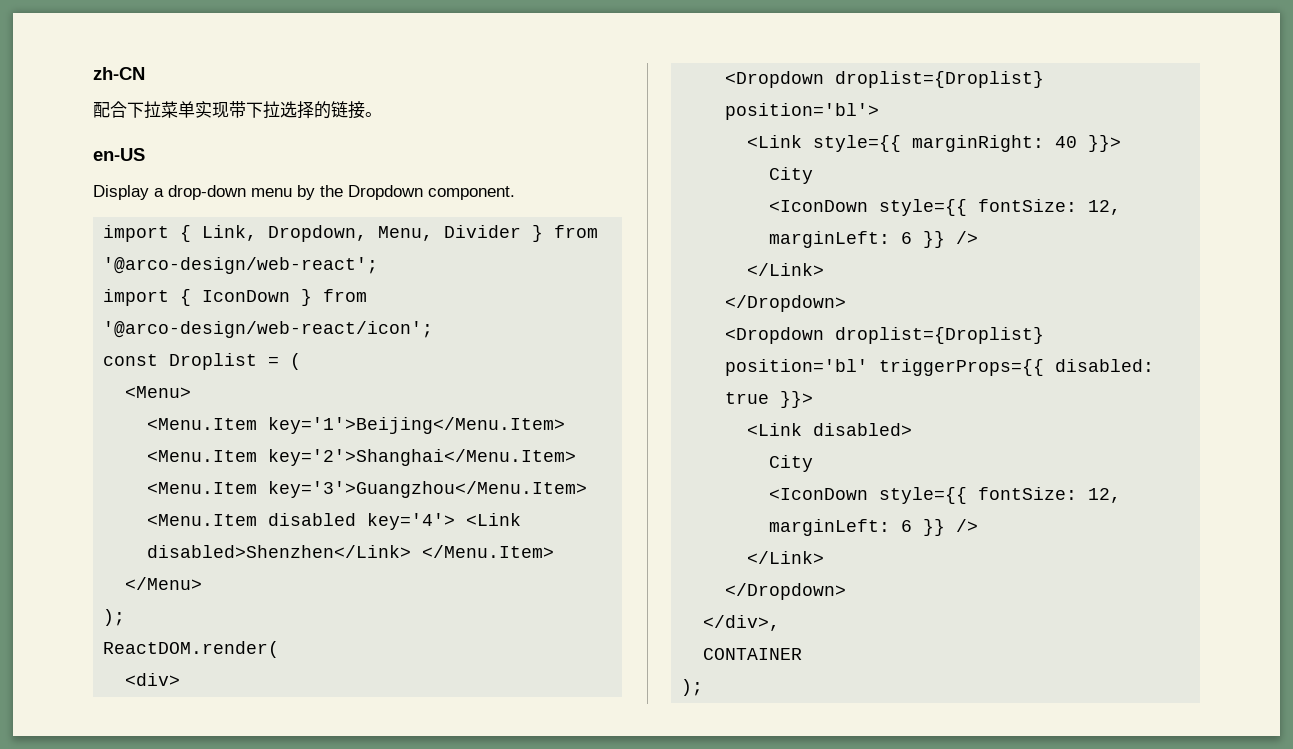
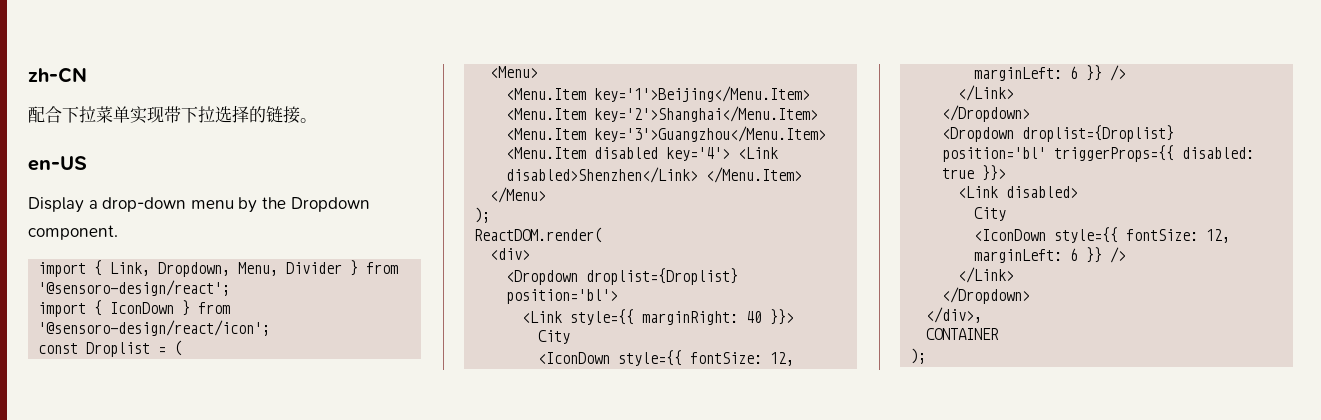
[103,257,379,274] '@arco-design/web-react'; -> [38,280,231,296] '@sensoro-design/react';
[103,321,434,338] '@arco-design/web-react/icon'; -> [38,320,271,336] '@sensoro-design/react/icon';

